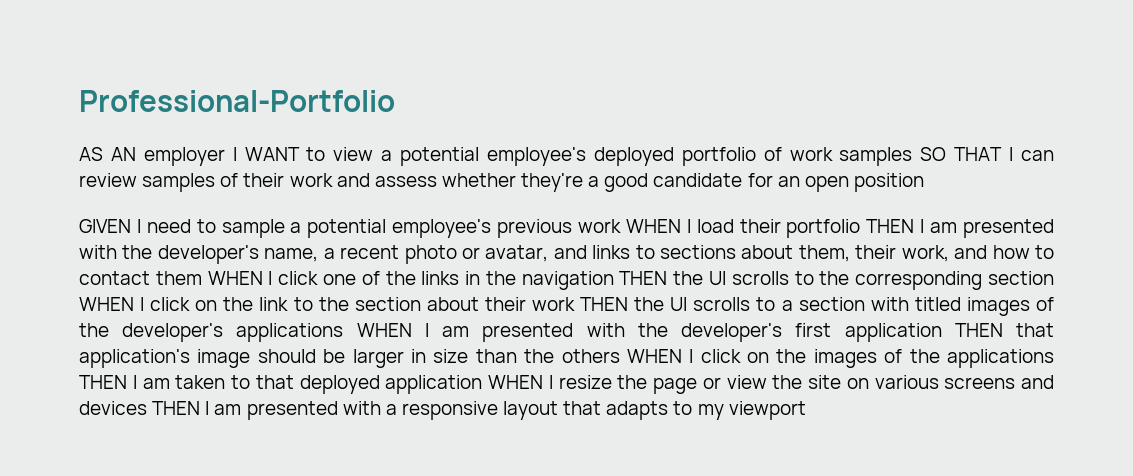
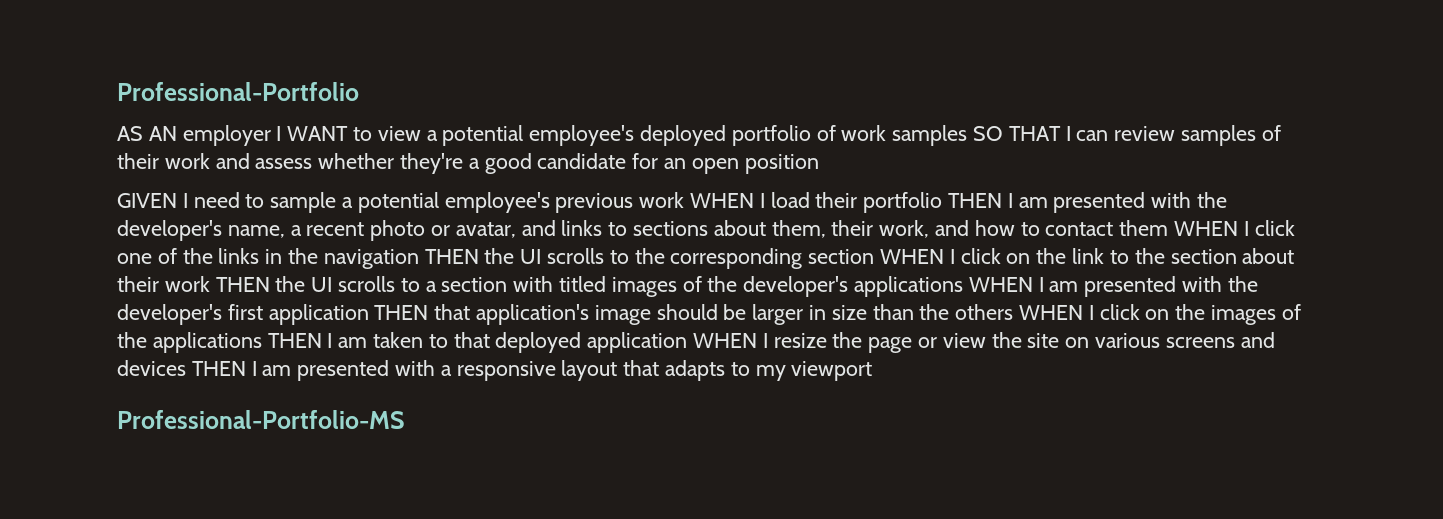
(806, 410) none -> [117,410,405,429] // Professional-Portfolio-MS

